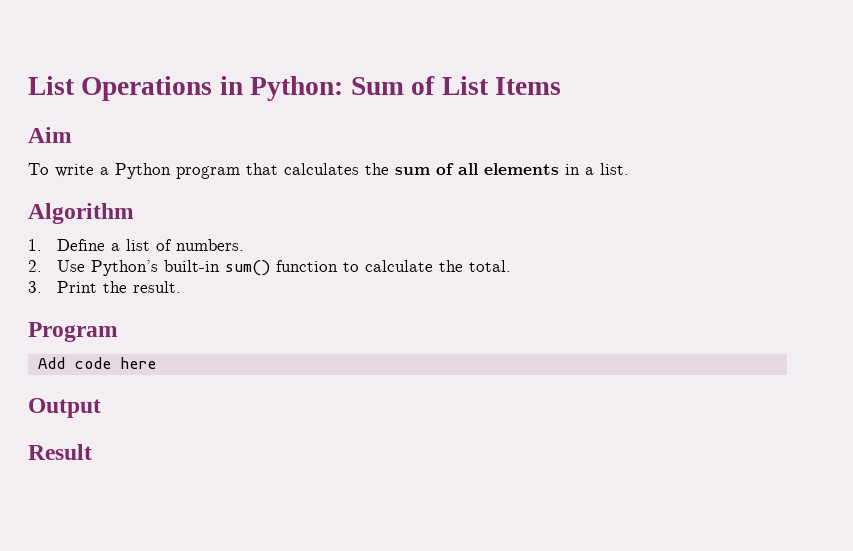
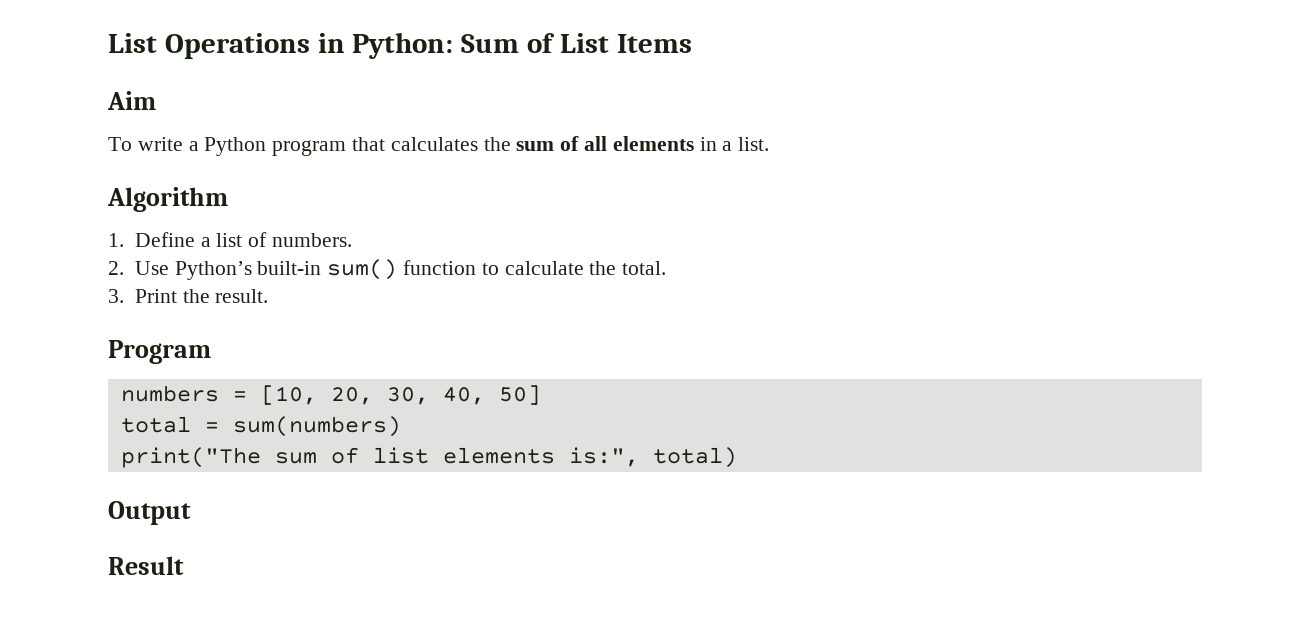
[37,357,156,369] Add code here -> [120,385,541,405] [120,416,401,437] [120,447,737,468] numbers = [10, 20, 30, 40, 50] // total = sum(numbers) // print("The sum of list elements is:", total)

